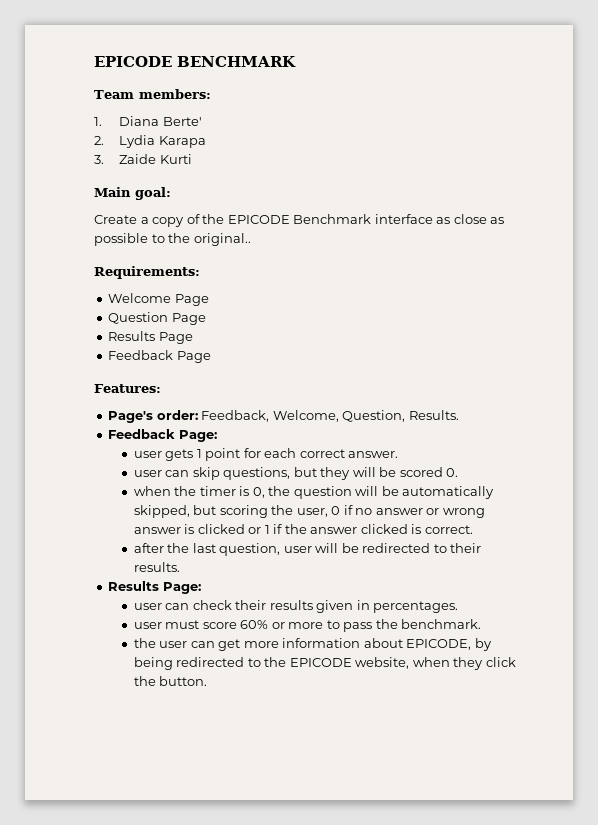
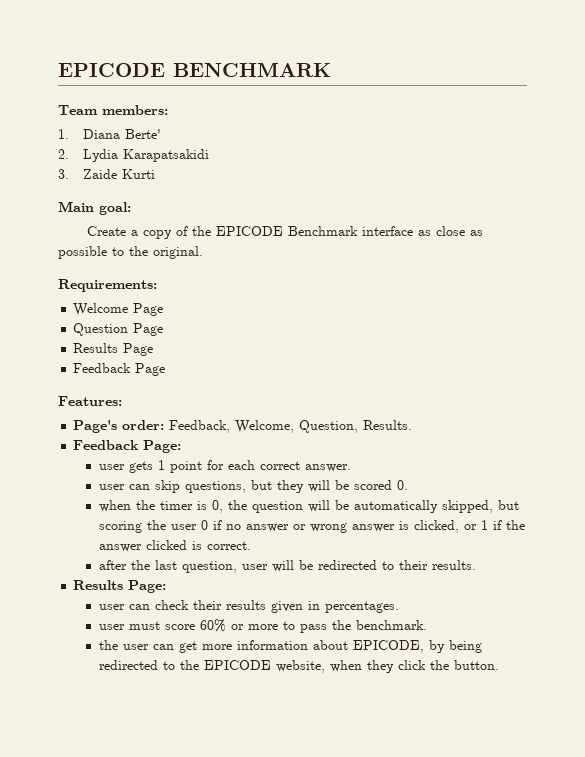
[158,136,206,148] Karapa -> [123,149,210,162] Karapatsakidi
[193,233,251,246] original.. -> [153,246,203,259] original.
[296,508,328,517] user, -> [170,524,197,530] user
[197,524,245,534] clicked -> [413,520,459,533] clicked,

